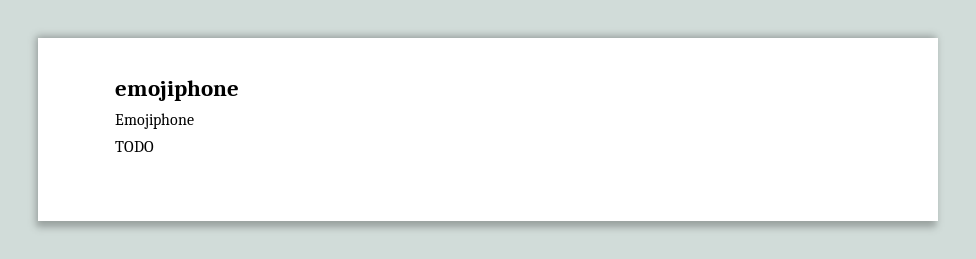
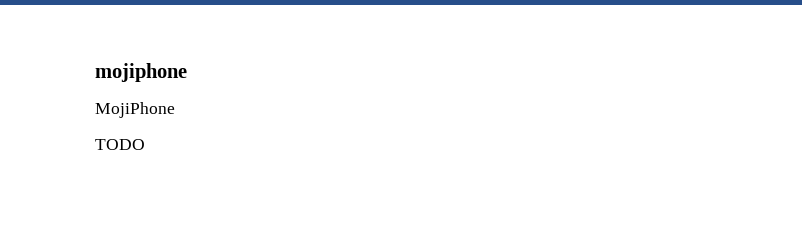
[115,80,239,101] [115,113,194,129] emojiphone // Emojiphone -> [95,63,187,82] [95,102,175,118] mojiphone // MojiPhone

